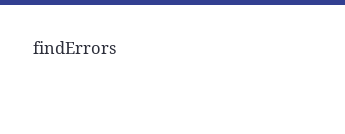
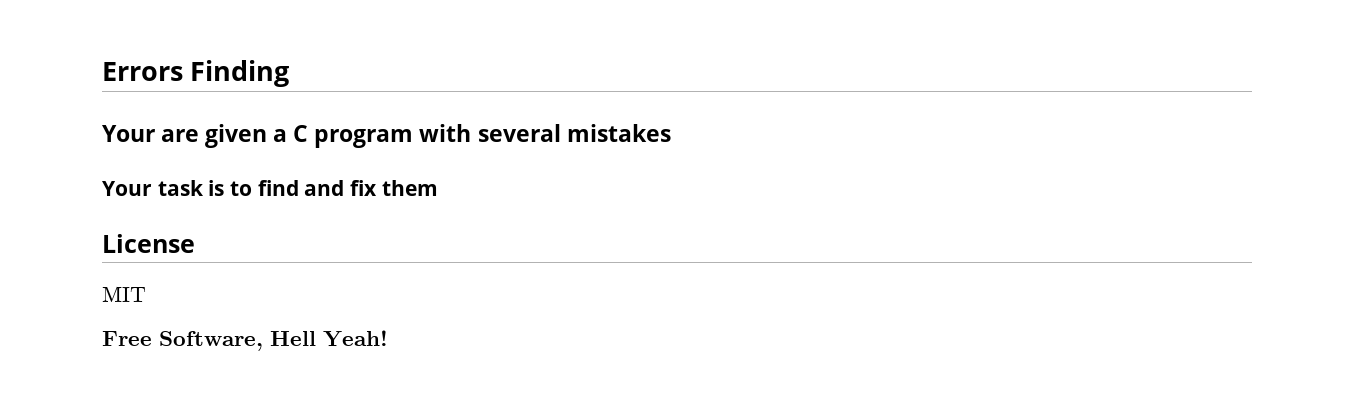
[33,41,116,54] findErrors -> [102,60,290,87] [102,124,671,148] [102,180,438,196] [102,234,195,253] [102,286,146,302] [102,330,388,351] Errors Finding // Your are given a C program with several mistakes // Your task is to find and fix them // License // MIT // Free Software, Hell Yeah!

